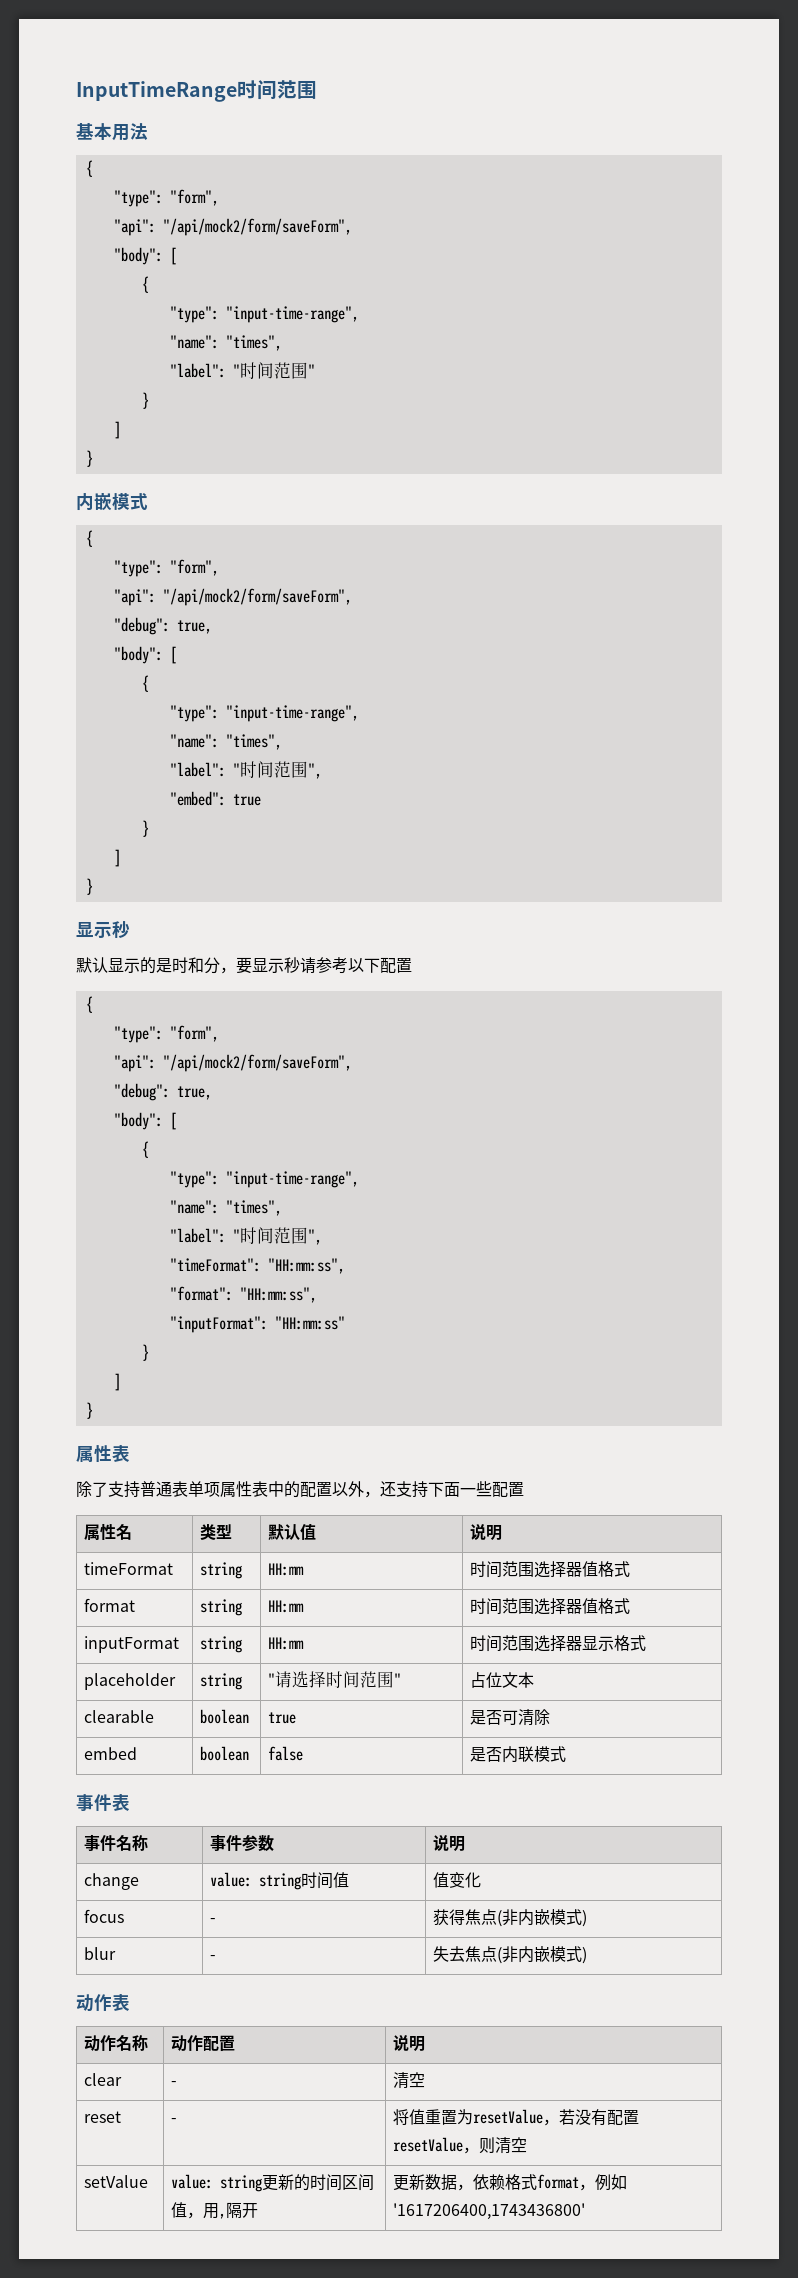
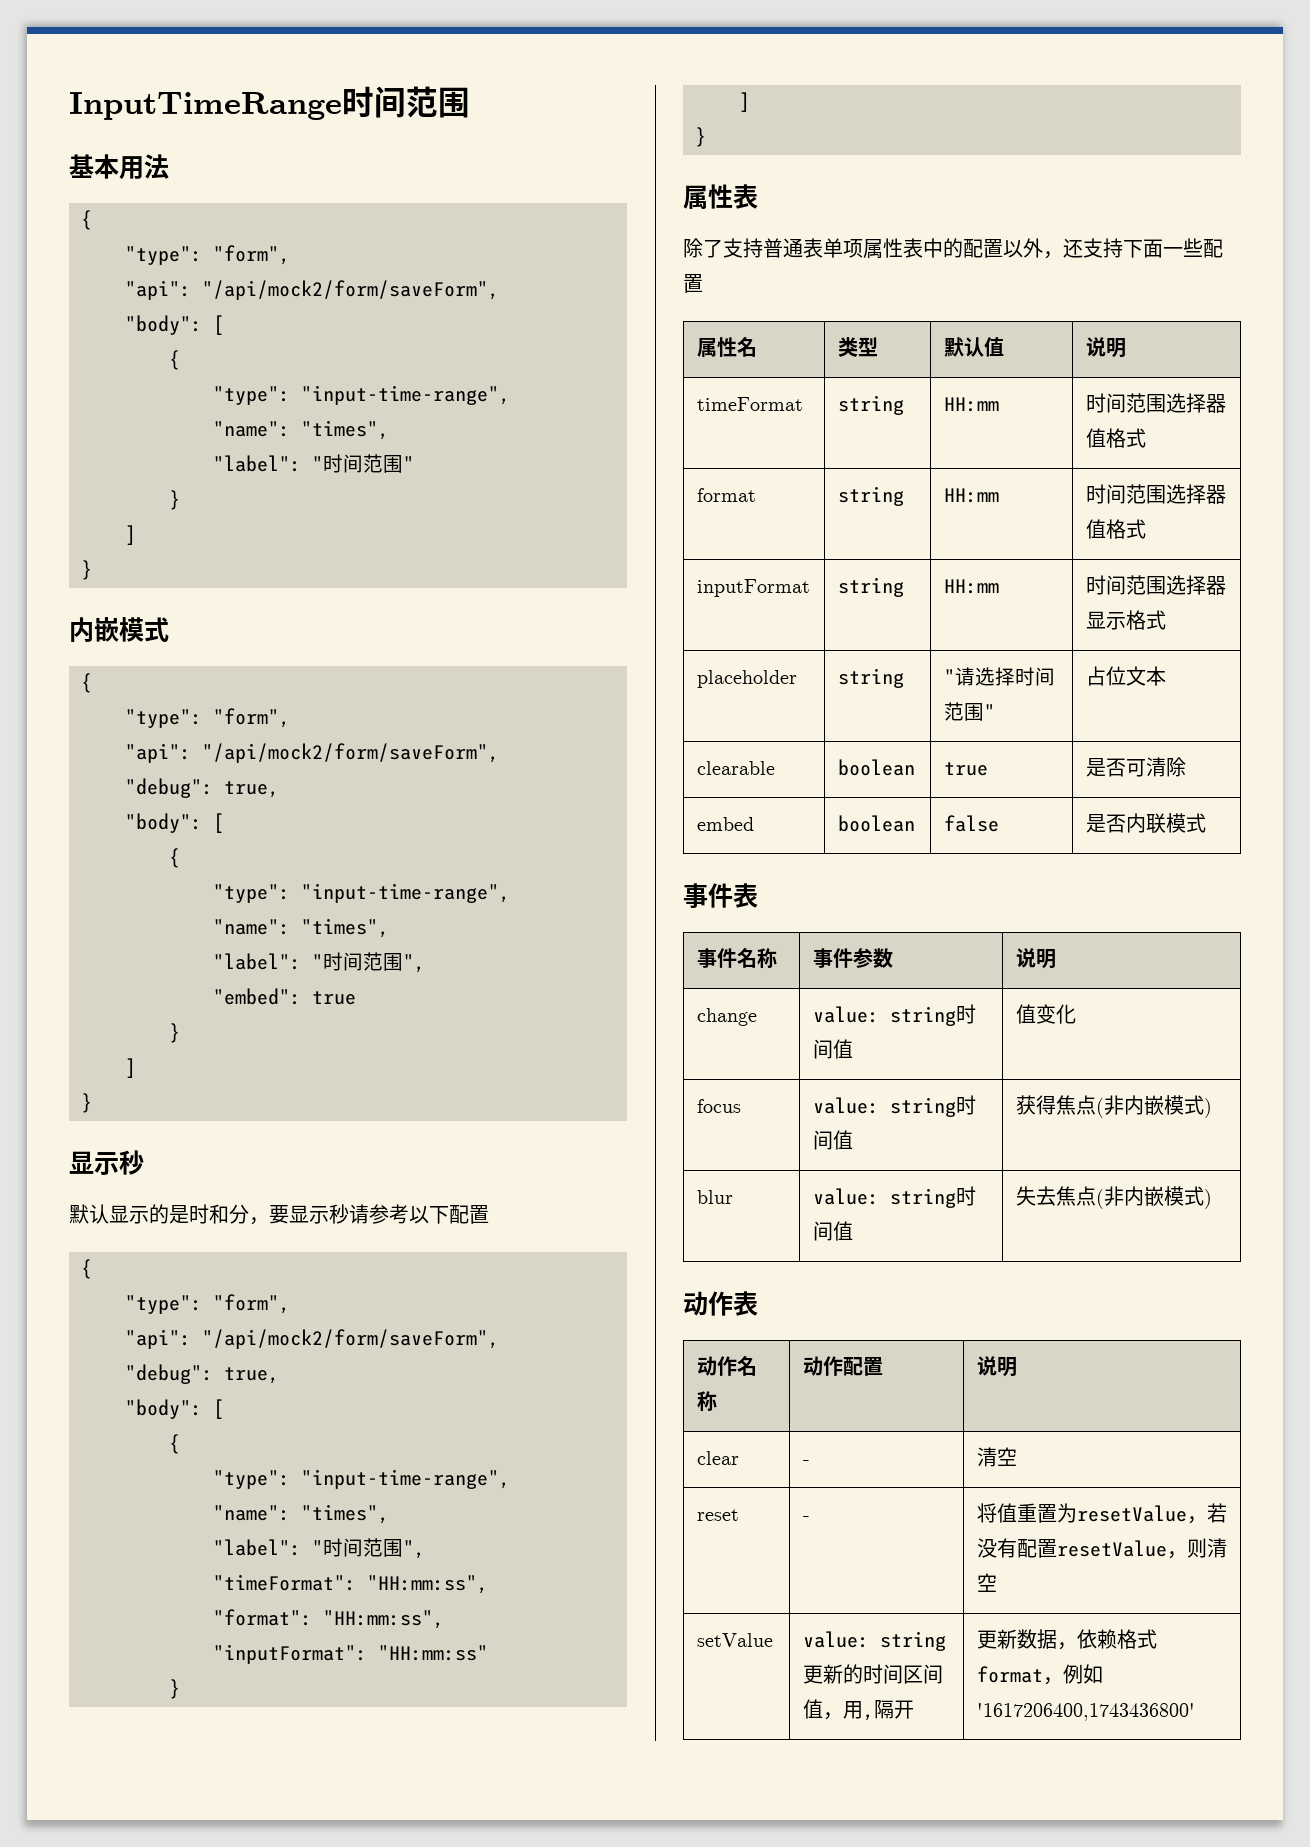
[209,1918,216,1923] - -> [812,1095,976,1117] [812,1130,853,1150] value: string时间值
[209,1955,216,1960] - -> [812,1186,976,1208] [812,1221,853,1241] value: string时间值

